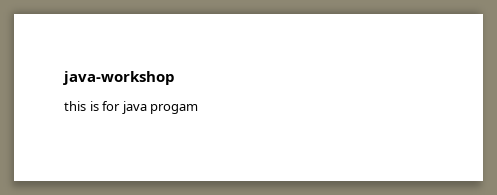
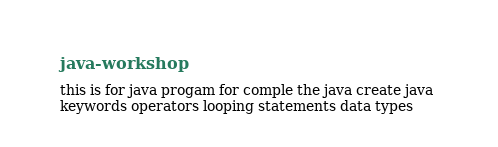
(199, 109) none -> [219,84,433,98] [60,100,413,114] for comple the java create java keywords operators looping statements data types

